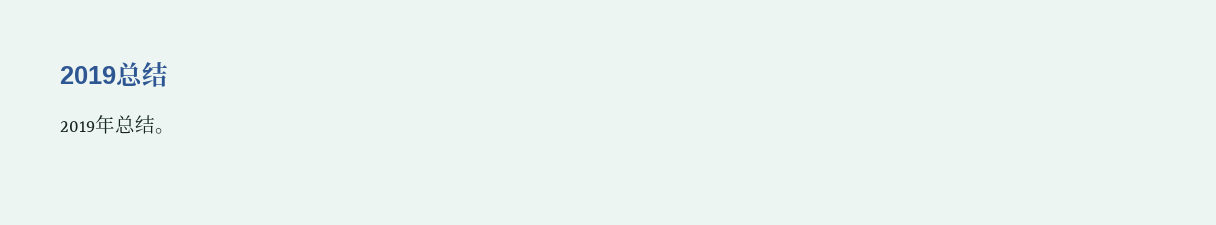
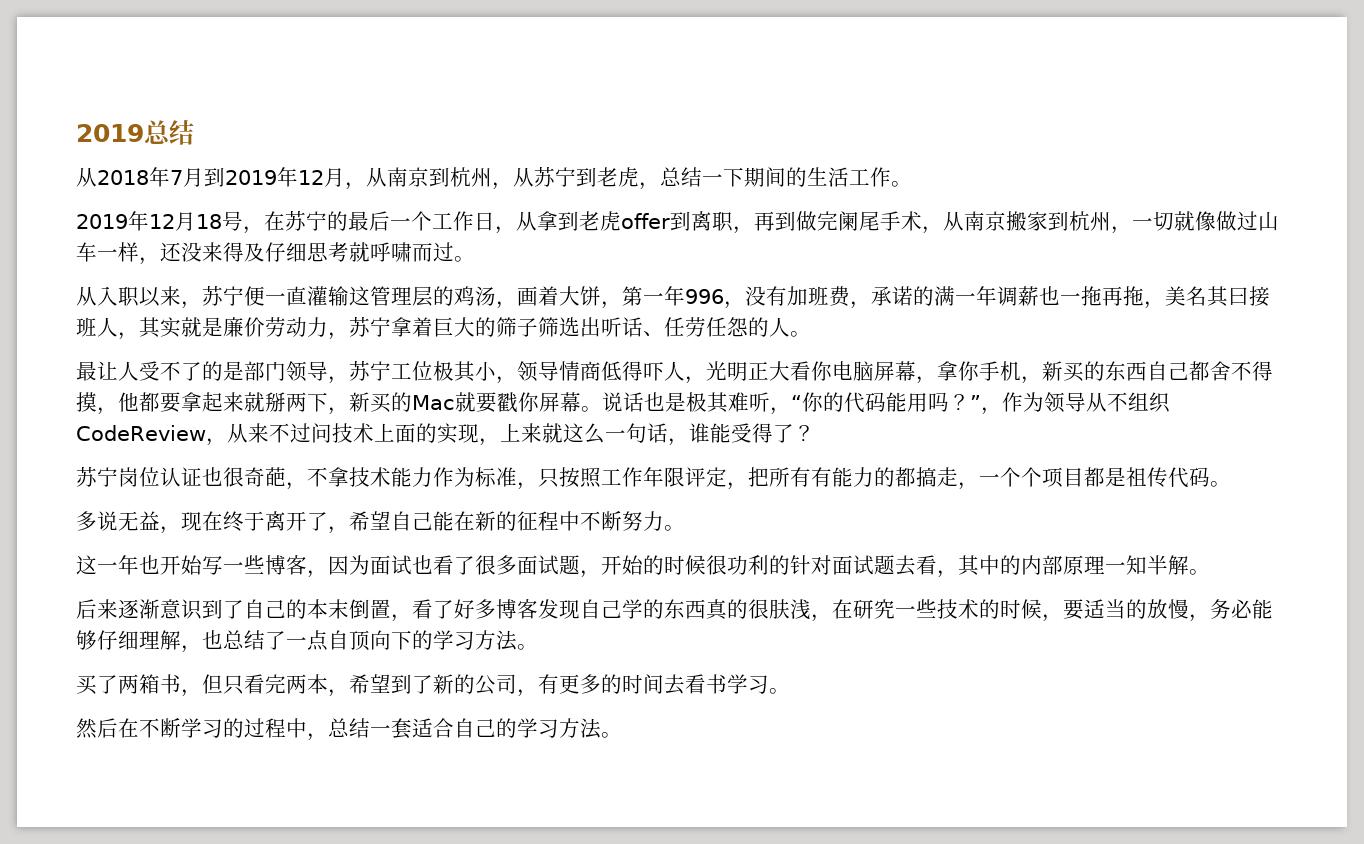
[60,115,155,134] 2019年总结 -> [76,166,912,190] [76,210,1279,234] [76,242,475,265] [76,285,1270,309] [76,316,811,340] [76,360,1273,384] [76,392,1170,415] [76,423,815,446] [76,466,1231,490] [76,511,685,534] [76,555,1210,578] [76,599,1273,622] [76,630,538,653] [76,674,790,697] [76,718,601,741] 从2018年7月到2019年12月，从南京到杭州，从苏宁到老虎，总结一下期间的生活工作。 // 2019年12月18号，在苏宁的最后一个工作日，从拿到老虎offer到离职，再到做完阑尾手术，从南京搬家到杭州，一切就像做过山车一样，还没来得及仔细思考就呼啸而过。 // 从入职以来，苏宁便一直灌输这管理层的鸡汤，画着大饼，第一年996，没有加班费，承诺的满一年调薪也一拖再拖，美名其曰接班人，其实就是廉价劳动力，苏宁拿着巨大的筛子筛选出听话、任劳任怨的人。 // 最让人受不了的是部门领导，苏宁工位极其小，领导情商低得吓人，光明正大看你电脑屏幕，拿你手机，新买的东西自己都舍不得摸，他都要拿起来就掰两下，新买的Mac就要戳你屏幕。说话也是极其难听，“你的代码能用吗？”，作为领导从不组织CodeReview，从来不过问技术上面的实现，上来就这么一句话，谁能受得了？ // 苏宁岗位认证也很奇葩，不拿技术能力作为标准，只按照工作年限评定，把所有有能力的都搞走，一个个项目都是祖传代码。 // 多说无益，现在终于离开了，希望自己能在新的征程中不断努力。 // 这一年也开始写一些博客，因为面试也看了很多面试题，开始的时候很功利的针对面试题去看，其中的内部原理一知半解。 // 后来逐渐意识到了自己的本末倒置，看了好多博客发现自己学的东西真的很肤浅，在研究一些技术的时候，要适当的放慢，务必能够仔细理解，也总结了一点自顶向下的学习方法。 // 买了两箱书，但只看完两本，希望到了新的公司，有更多的时间去看书学习。 // 然后在不断学习的过程中，总结一套适合自己的学习方法

